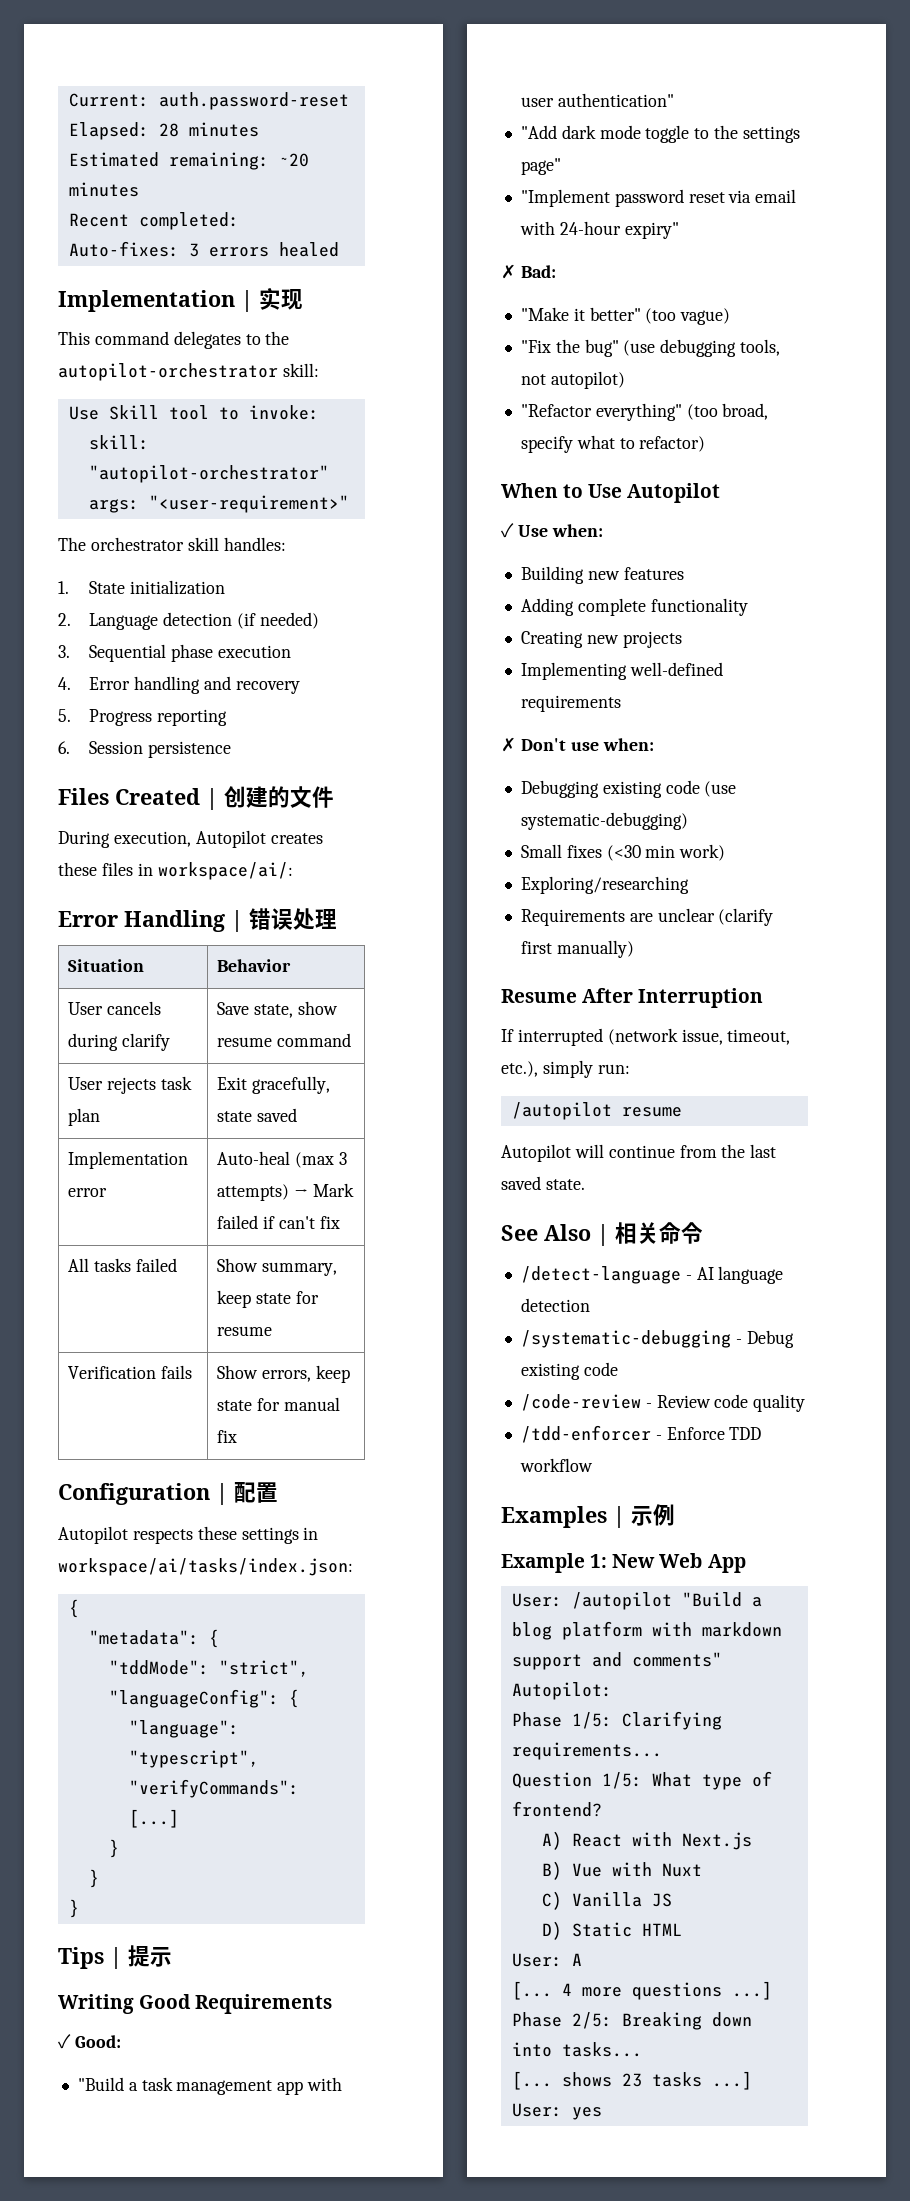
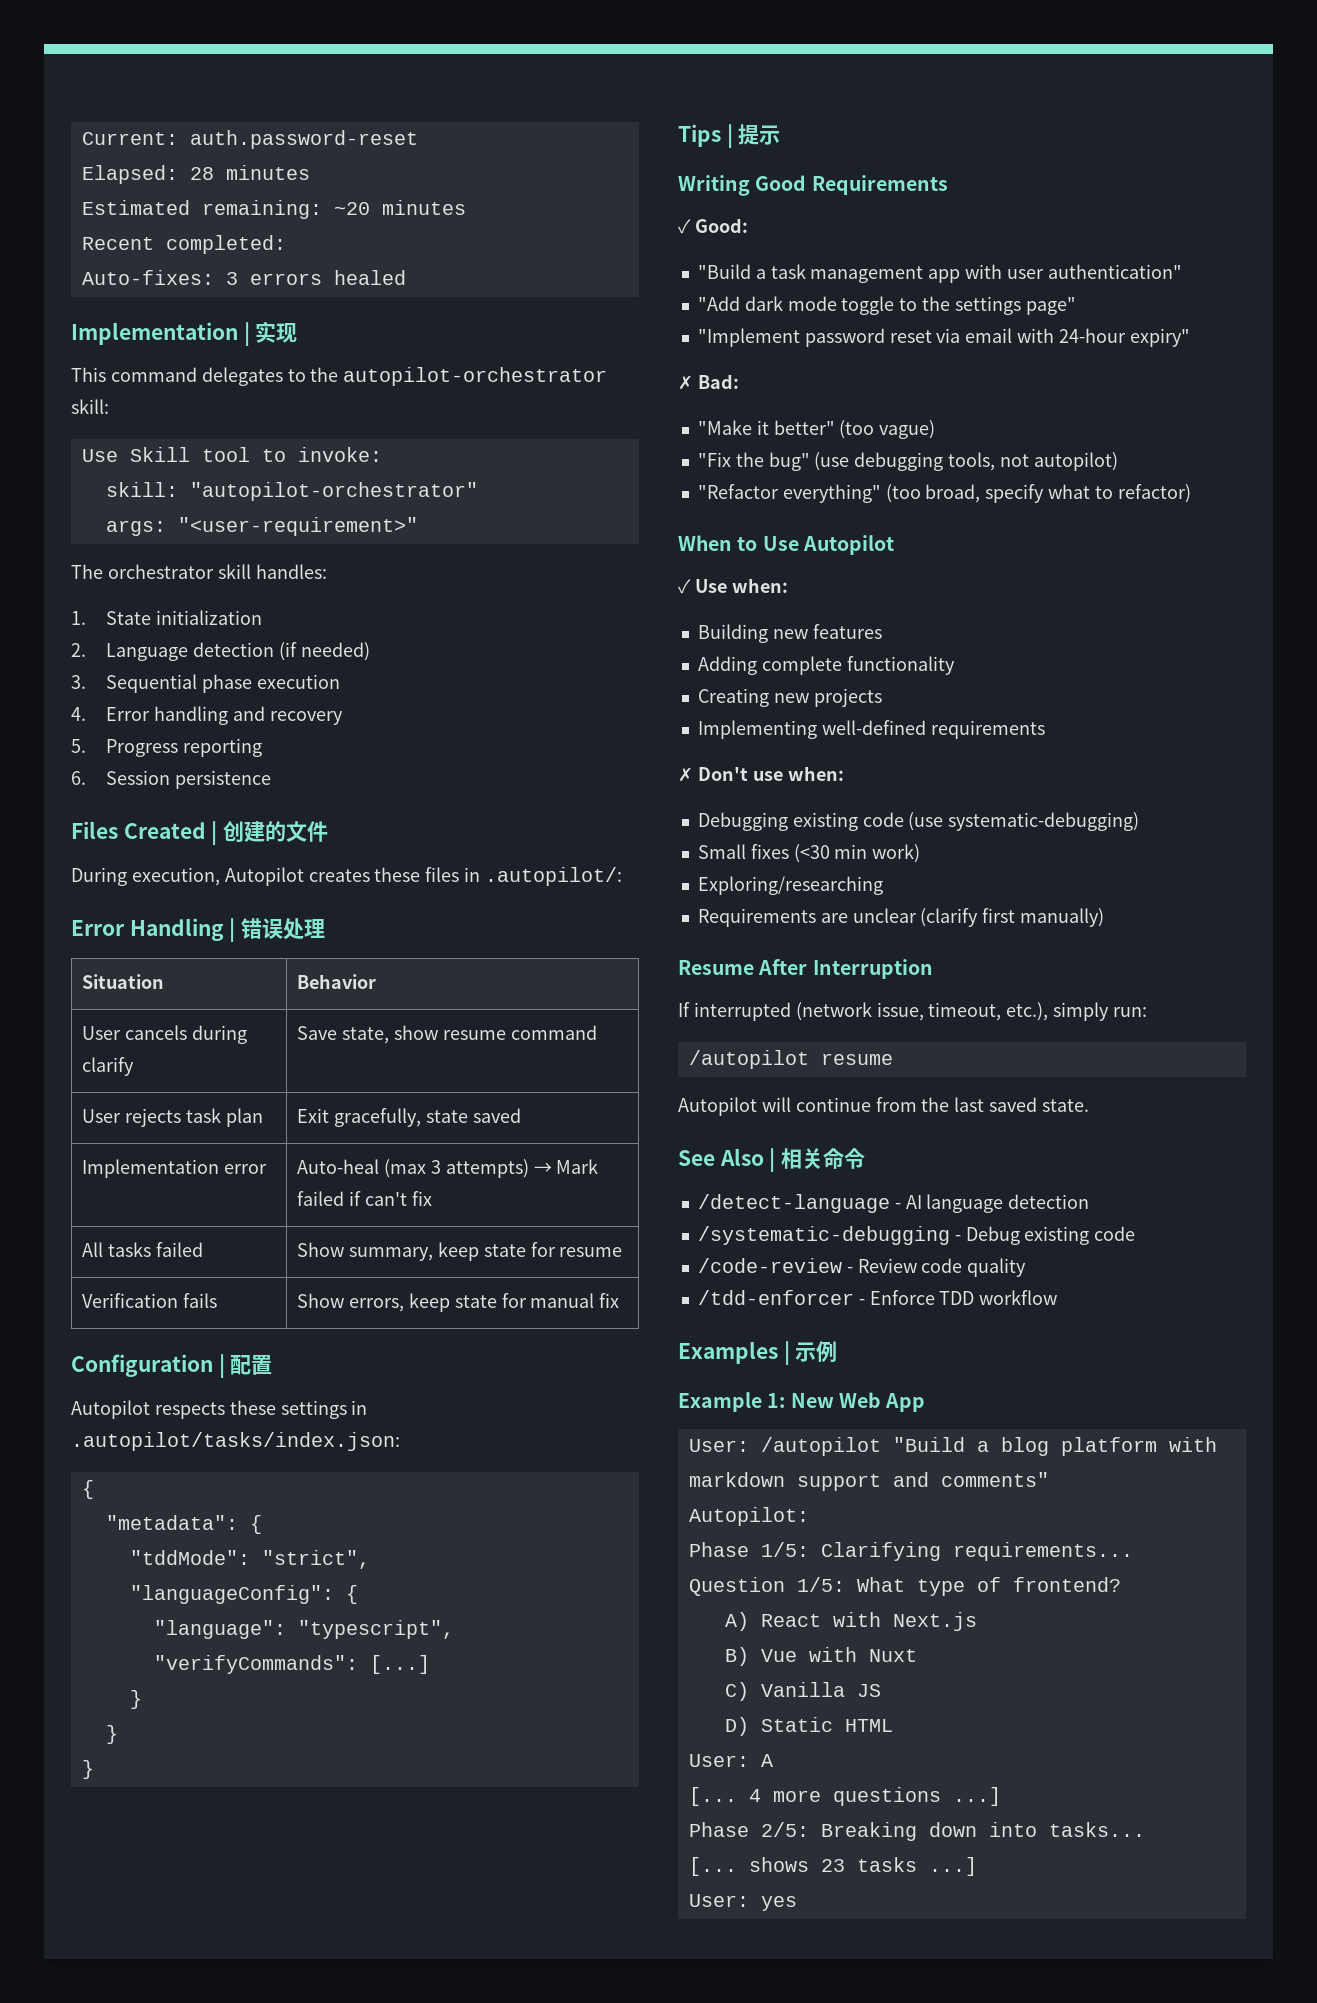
[157,862,293,880] workspace/ai/: -> [485,867,623,886] .autopilot/:
[58,1558,353,1576] workspace/ai/tasks/index.json: -> [71,1432,400,1451] .autopilot/tasks/index.json:

